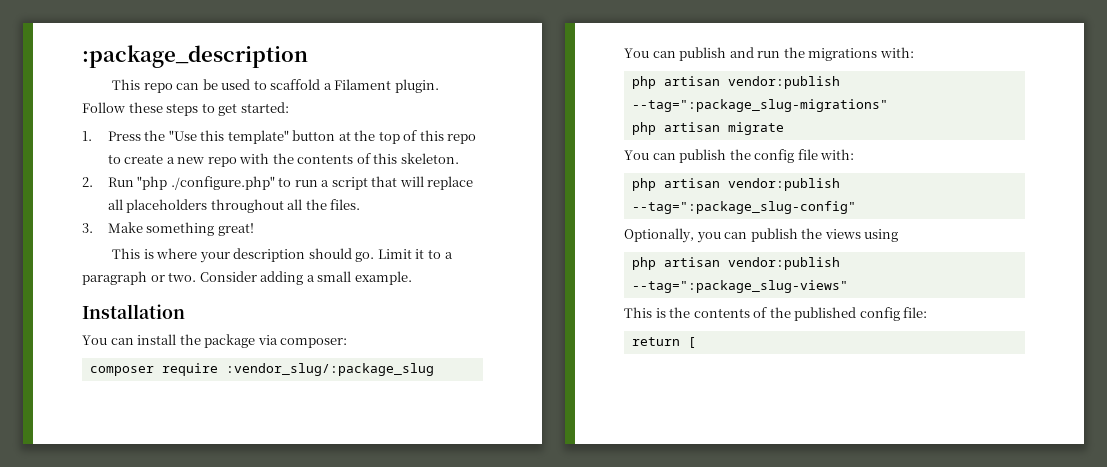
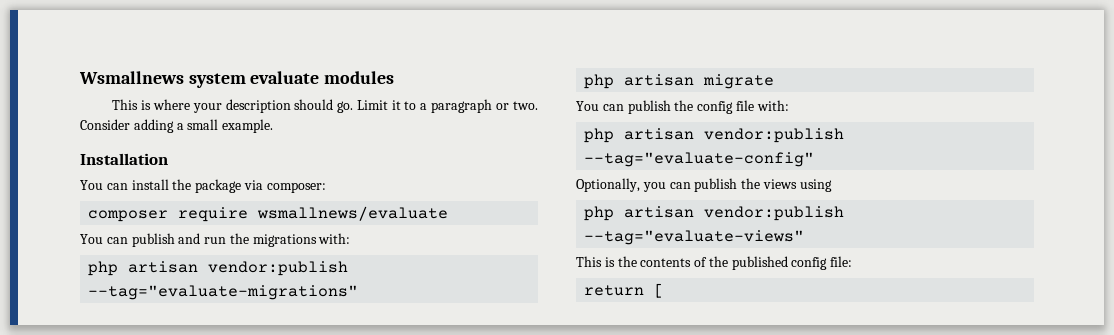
[82,45,308,68] [112,79,439,93] [82,102,289,116] [82,130,477,144] [107,153,459,167] [82,176,474,190] [107,199,361,213] [82,222,254,236] :package_description // This repo can be used to scaffold a Filament plugin. Follow these steps to get started: // 1. Press the "Use this template" button at the top of this repo to create a new repo with the contents of this skeleton. // 2. Run "php ./configure.php" to run a script that will replace all placeholders throughout all the files. // 3. Make something great! -> [79,71,395,88] Wsmallnews system evaluate modules
[225,363,434,376] :vendor_slug/:package_slug -> [257,206,449,221] wsmallnews/evaluate
[631,99,888,112] --tag=":package_slug-migrations" -> [88,285,359,300] --tag="evaluate-migrations"
[631,201,856,214] --tag=":package_slug-config" -> [584,152,815,167] --tag="evaluate-config"
[631,280,848,293] --tag=":package_slug-views" -> [584,230,805,245] --tag="evaluate-views"

